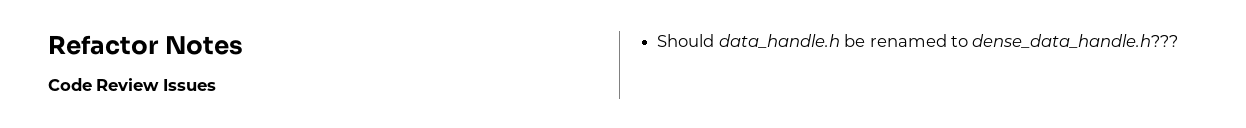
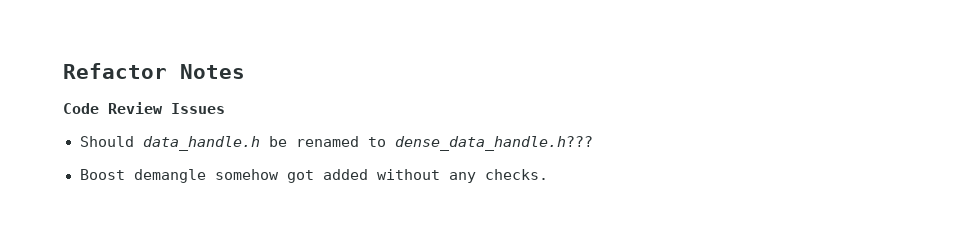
(1179, 41) none -> [79,169,548,183] // Boost demangle somehow got added without any checks.

